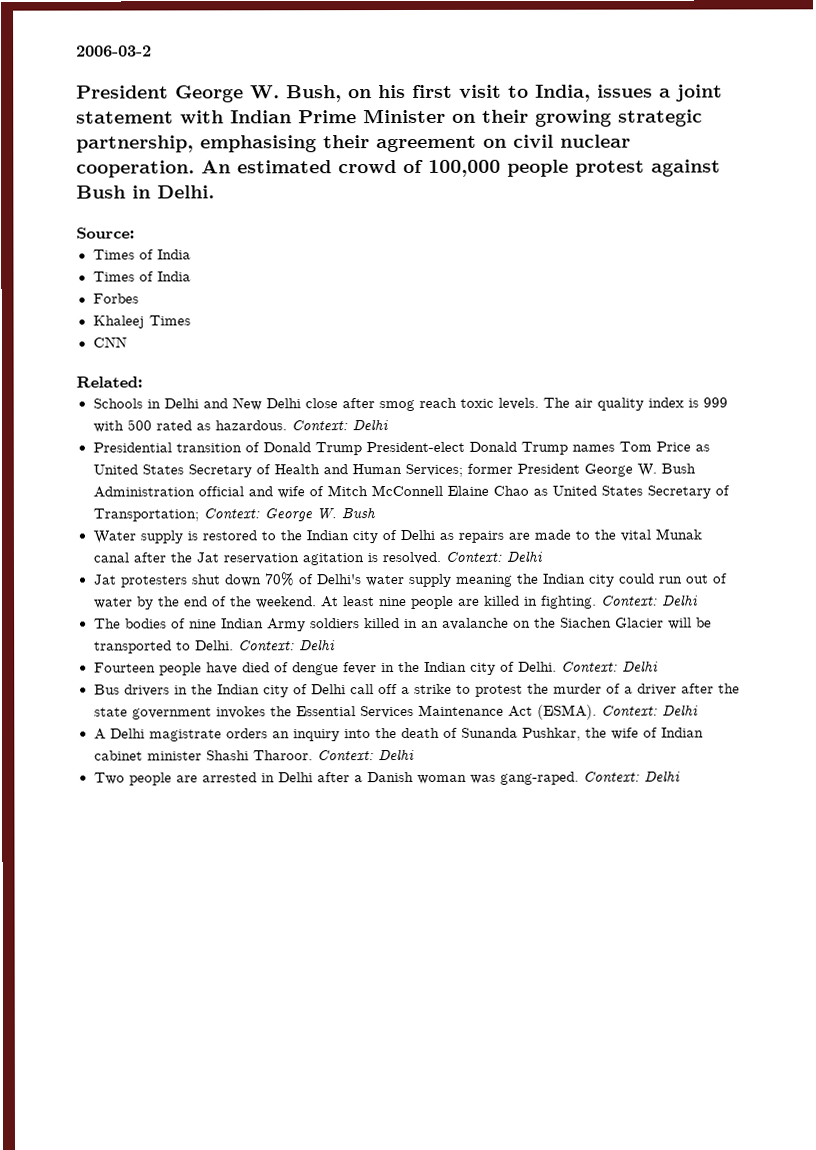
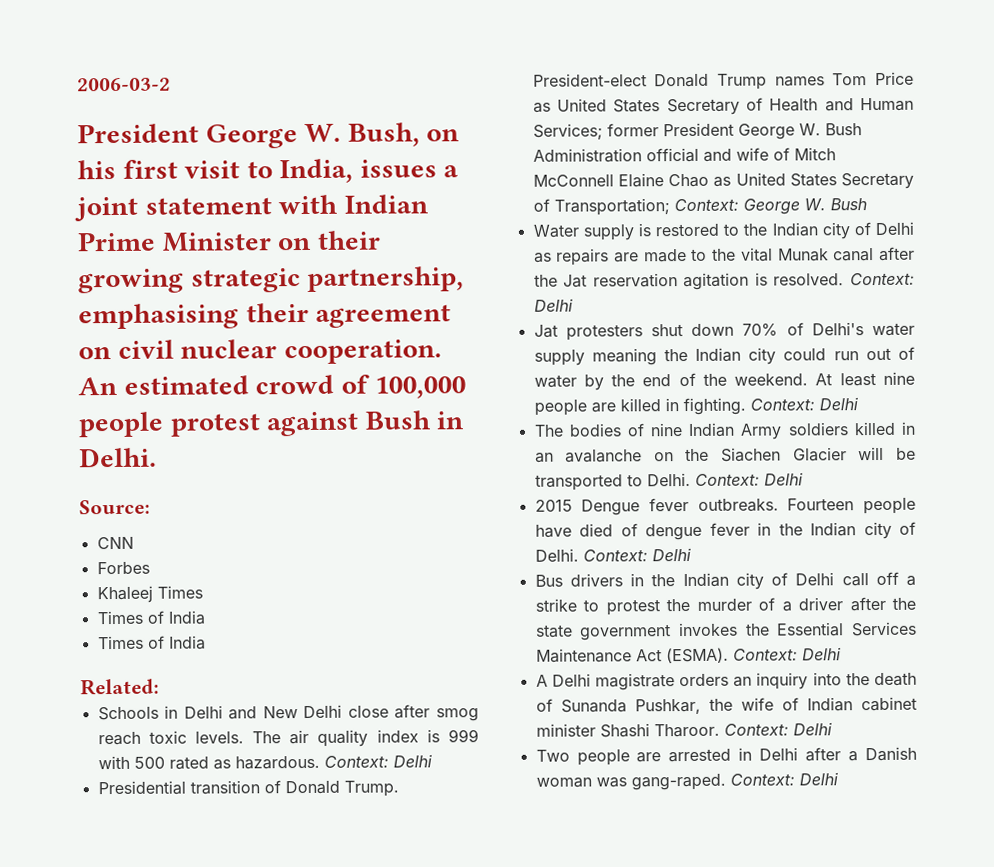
(135, 233) none -> [96,536,134,550] [96,561,150,575] [96,585,203,604] // CNN // Forbes // Khaleej Times
[92,293,139,304] [92,315,191,329] [92,336,127,348] // Forbes // Khaleej Times // CNN -> (206, 642) none
[314,442,362,456] Trump -> [343,780,399,797] Trump.
(335, 645) none -> [534,497,779,516] 2015 Dengue fever outbreaks.

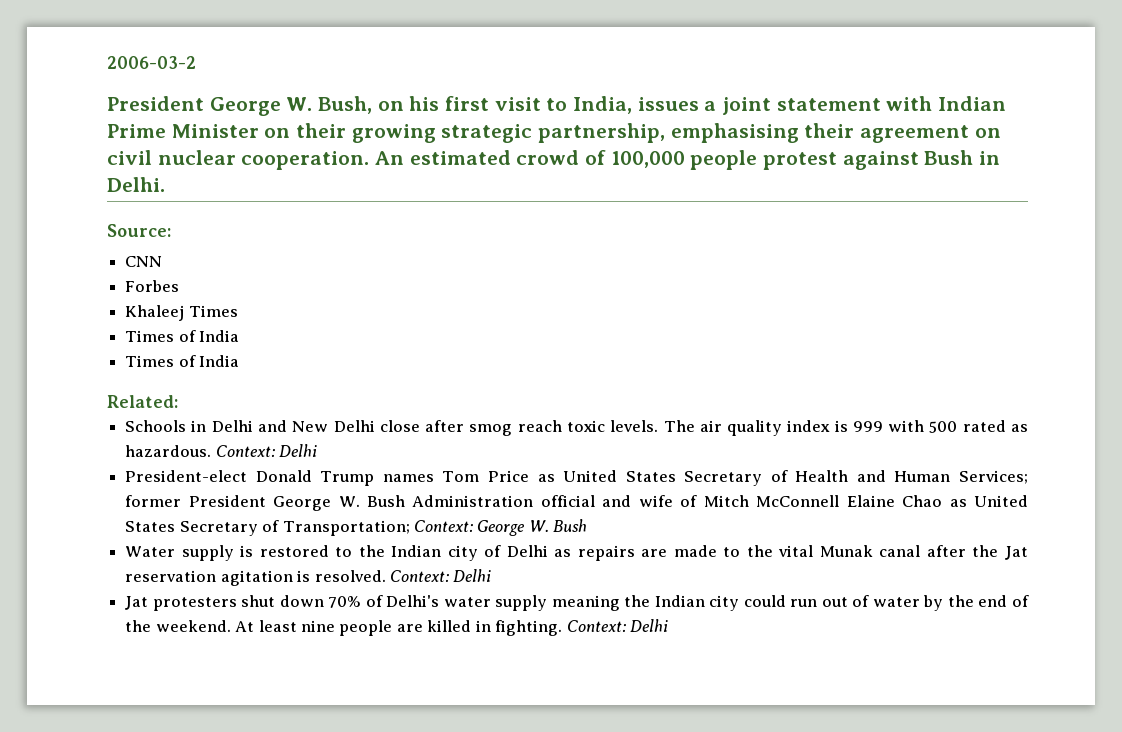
[97,780,399,797] Presidential transition of Donald Trump. -> (318, 450) none
[533,421,916,440] [534,446,916,463] [534,472,804,491] [534,497,916,516] [534,521,916,541] [534,547,692,562] [534,571,916,590] [534,596,916,616] [535,621,917,641] [535,647,842,664] [535,672,917,691] [535,696,917,715] [535,722,833,738] [535,746,917,766] [535,772,839,791] // The bodies of nine Indian Army soldiers killed in an avalanche on the Siachen Glacier will be transported to Delhi. Context: Delhi // 2015 Dengue fever outbreaks. Fourteen people have died of dengue fever in the Indian city of Delhi. Context: Delhi // Bus drivers in the Indian city of Delhi call off a strike to protest the murder of a driver after the state government invokes the Essential Services Maintenance Act (ESMA). Context: Delhi // A Delhi magistrate orders an inquiry into the death of Sunanda Pushkar, the wife of Indian cabinet minister Shashi Tharoor. Context: Delhi // Two people are arrested in Delhi after a Danish woman was gang-raped. Context: Delhi -> (669, 625) none

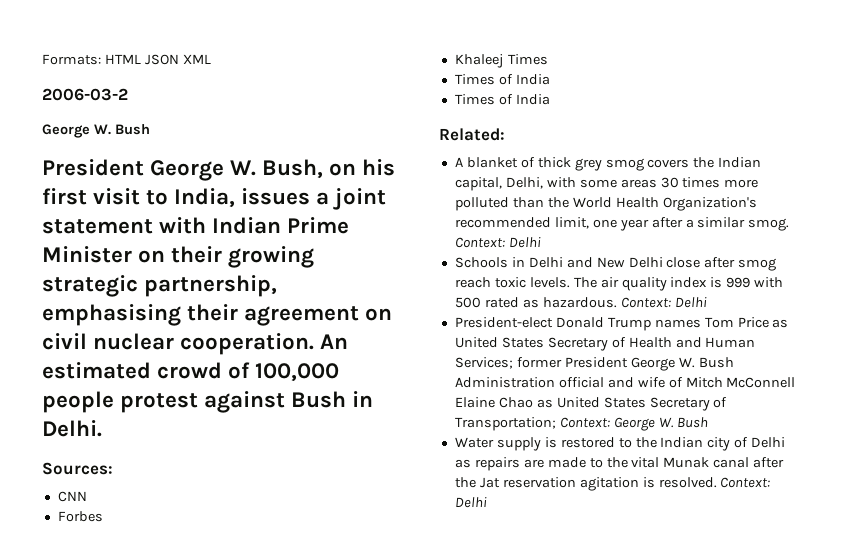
[107,56,196,69] 2006-03-2 -> [42,54,211,65] [42,88,128,101] [42,124,150,138] Formats: HTML JSON XML // 2006-03-2 // George W. Bush
[107,224,171,237] Source: -> [42,462,113,475] Sources:
(178, 401) none -> [454,157,762,171] [454,177,759,191] [454,197,757,211] [454,217,790,231] [454,237,541,248] // A blanket of thick grey smog covers the Indian capital, Delhi, with some areas 30 times more polluted than the World Health Organization's recommended limit, one year after a similar smog. Context: Delhi
[125,595,1029,611] [125,619,669,636] // Jat protesters shut down 70% of Delhi's water supply meaning the Indian city could run out of water by the end of the weekend. At least nine people are killed in fighting. Context: Delhi -> (487, 502) none

